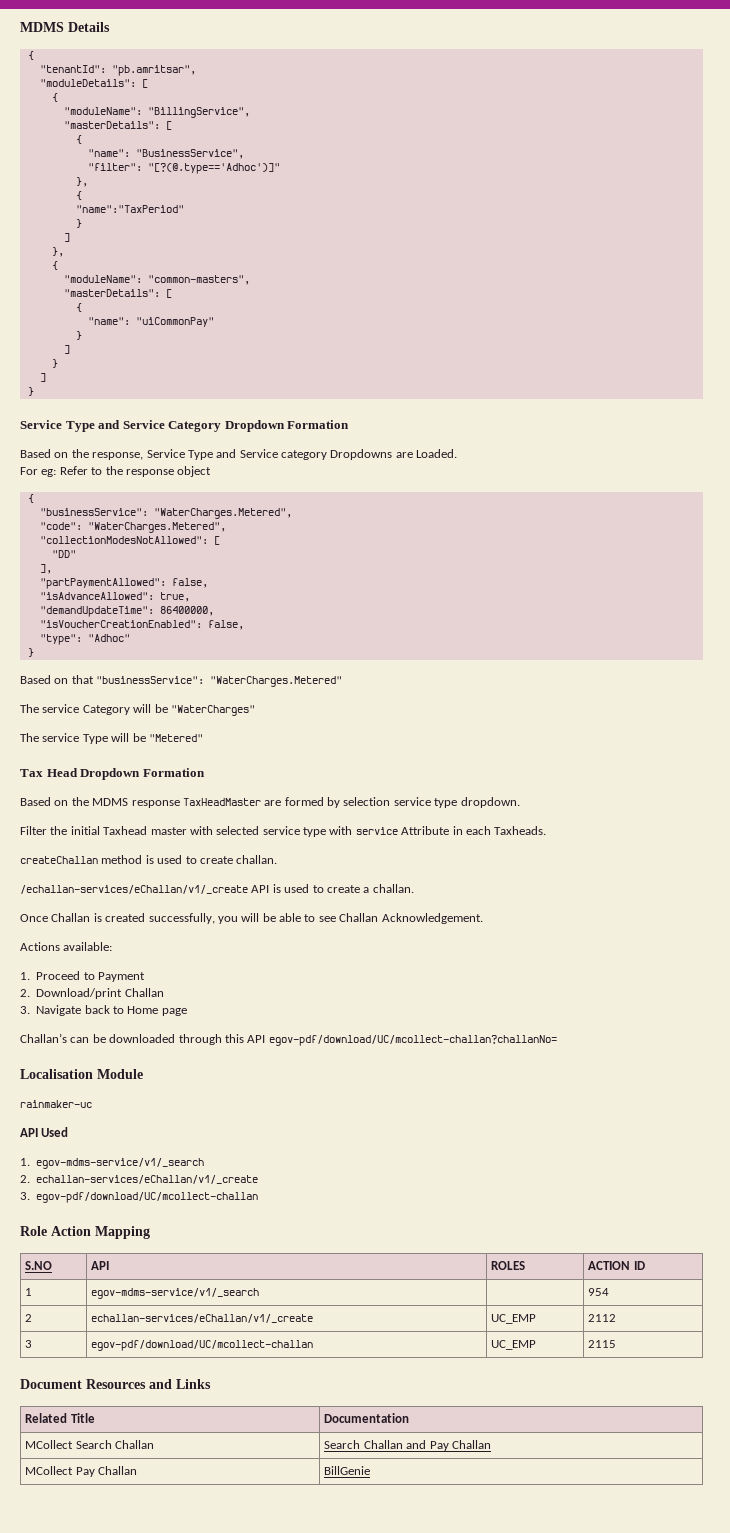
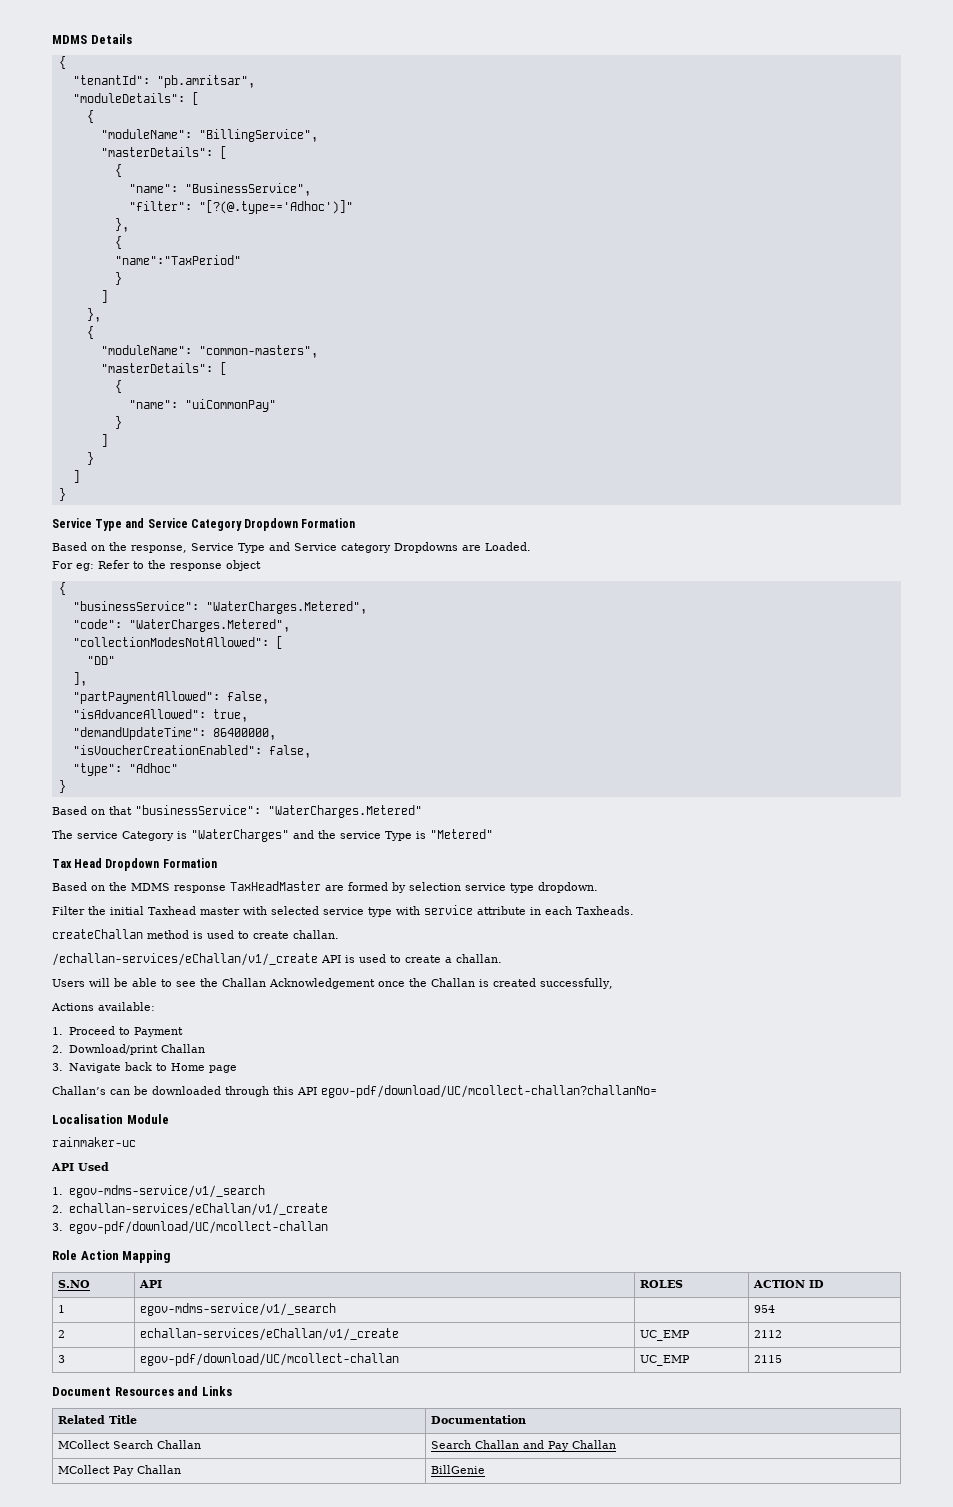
[133,704,168,713] will be -> [177,831,187,839] is
[20,733,146,744] // The service Type will be -> [293,830,426,841] and the service Type is
[401,826,450,835] Attribute -> [477,906,526,915] attribute
[20,913,238,924] Once Challan is created successfully, you -> [52,979,85,987] Users
[339,913,483,924] Challan Acknowledgement. -> [200,978,613,989] the Challan Acknowledgement once the Challan is created successfully,

